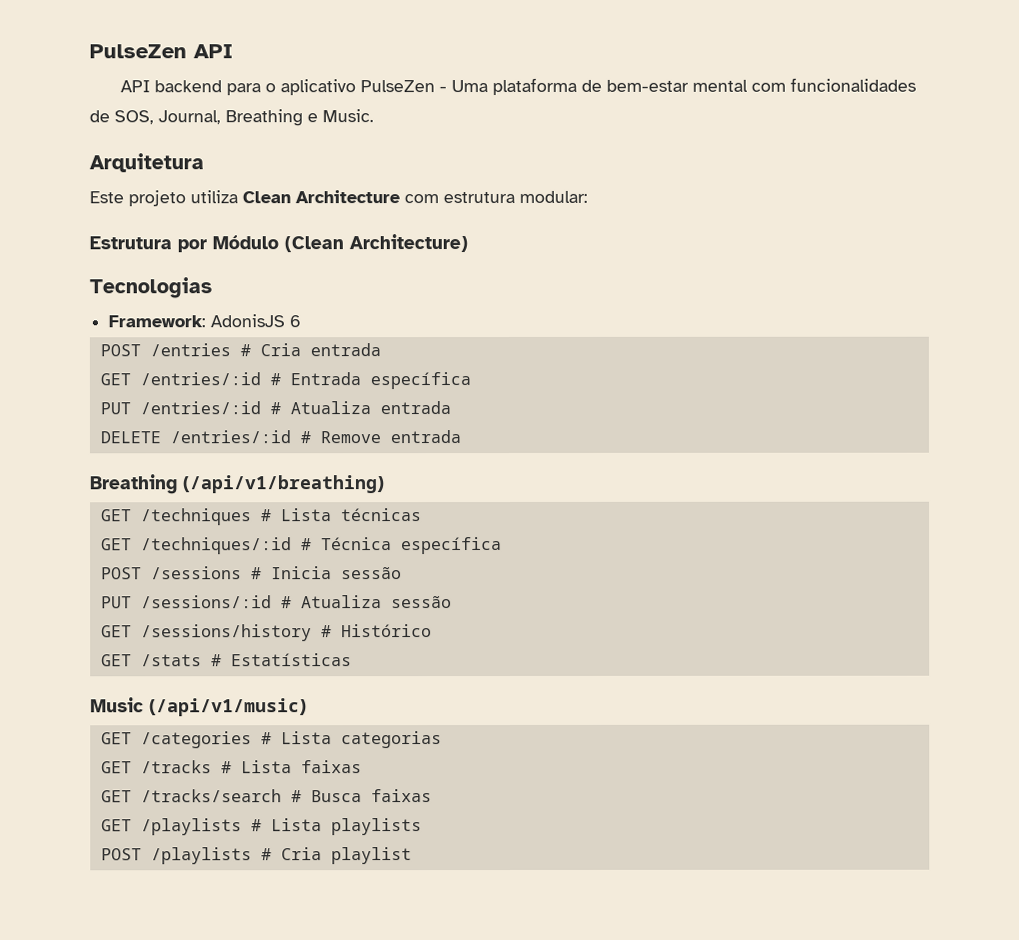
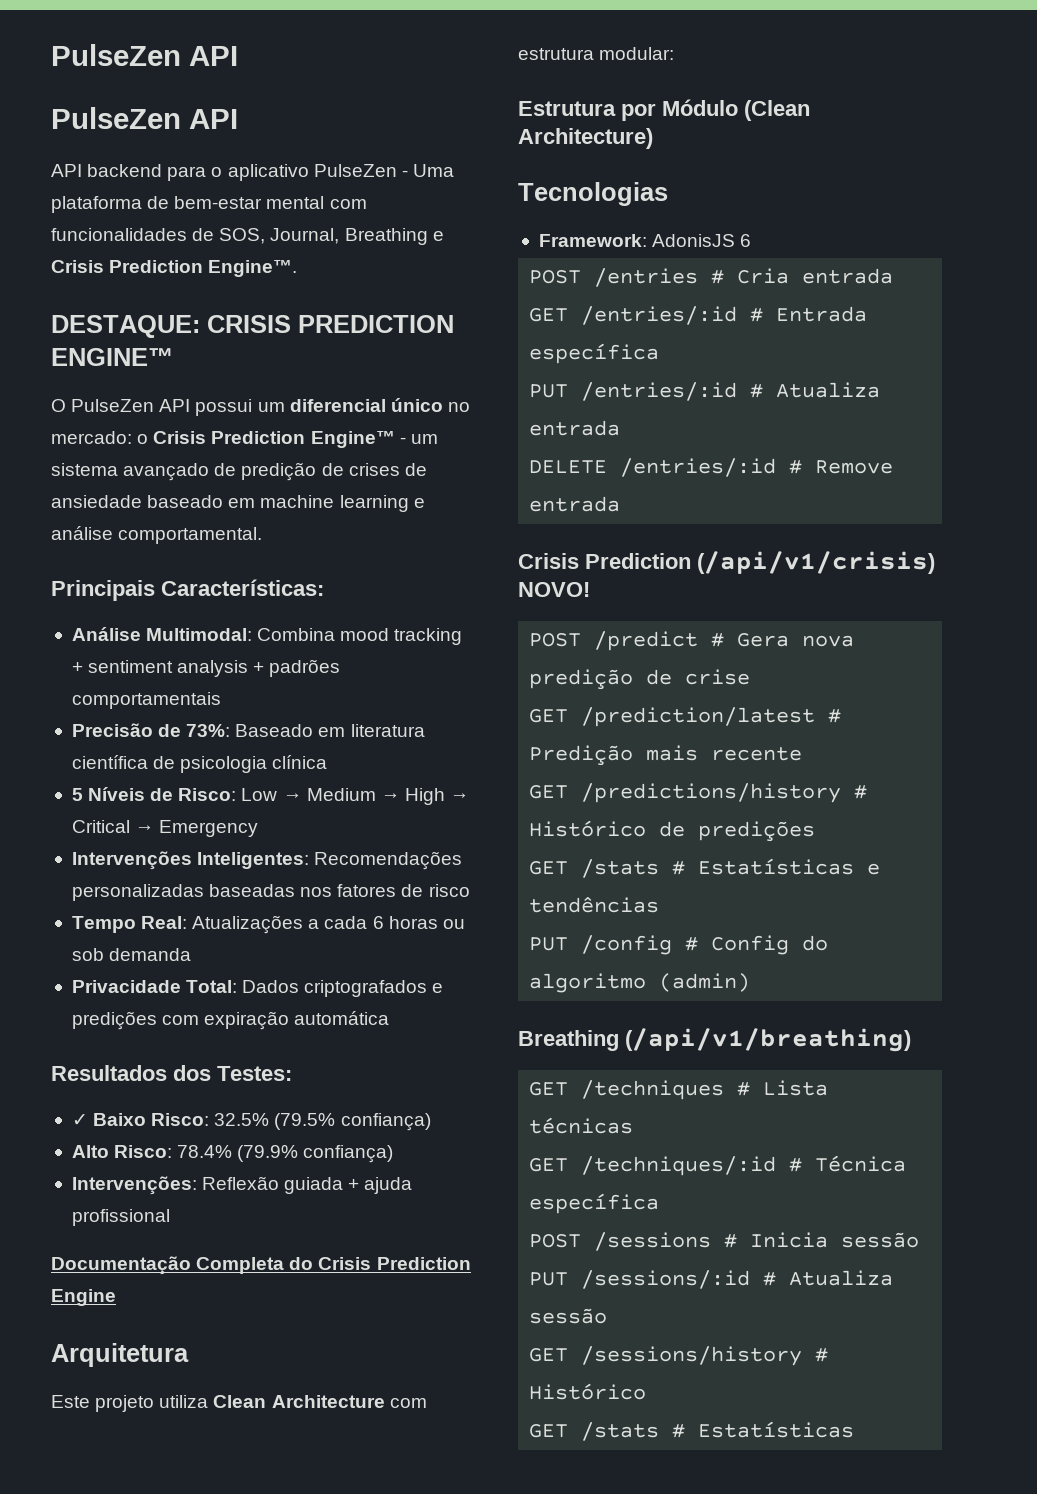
[89,44,233,59] PulseZen API -> [51,44,238,66] [51,107,238,129] PulseZen API // PulseZen API
[322,109,374,123] Music. -> [51,260,298,277] [51,315,454,338] [51,348,174,366] [51,398,470,416] [51,431,438,448] [51,462,427,481] [51,495,425,512] [51,526,263,544] [51,579,324,601] [71,627,463,645] [71,659,341,677] [71,692,221,709] [71,723,425,737] [71,755,328,773] [71,787,470,805] [71,820,259,837] [71,851,463,870] [71,884,470,901] [71,915,465,934] [71,948,192,961] [71,980,444,997] [71,1011,390,1030] [51,1065,292,1081] [71,1113,431,1131] [71,1145,394,1163] [71,1176,413,1195] [71,1209,170,1226] [51,1256,471,1275] [51,1289,116,1306] Crisis Prediction Engine™. // DESTAQUE: CRISIS PREDICTION ENGINE™ // O PulseZen API possui um diferencial único no mercado: o Crisis Prediction Engine™ - um sistema avançado de predição de crises de ansiedade baseado em machine learning e análise comportamental. // Principais Características: // Análise Multimodal: Combina mood tracking + sentiment analysis + padrões comportamentais // Precisão de 73%: Baseado em literatura científica de psicologia clínica // 5 Níveis de Risco: Low → Medium → High → Critical → Emergency // Intervenções Inteligentes: Recomendações personalizadas baseadas nos fatores de risco // Tempo Real: Atualizações a cada 6 horas ou sob demanda // Privacidade Total: Dados criptografados e predições com expiração automática // Resultados dos Testes: // ✓ Baixo Risco: 32.5% (79.5% confiança) // Alto Risco: 78.4% (79.9% confiança) // Intervenções: Reflexão guiada + ajuda profissional // Documentação Completa do Crisis Prediction Engine
(461, 437) none -> [518,551,935,574] [518,582,590,597] [529,631,855,651] [529,669,751,690] [529,707,842,727] [529,745,803,766] [529,783,868,803] [529,820,816,842] [529,858,881,878] [529,897,660,913] [529,935,829,955] [529,973,751,993] // Crisis Prediction (/api/v1/crisis) NOVO! // POST /predict # Gera nova predição de crise // GET /prediction/latest # Predição mais recente // GET /predictions/history # Histórico de predições // GET /stats # Estatísticas e tendências // PUT /config # Config do algoritmo (admin)
[90,697,307,717] [100,731,442,749] [100,760,362,774] [100,789,432,803] [100,818,422,836] [100,847,412,865] // Music (/api/v1/music) // GET /categories # Lista categorias // GET /tracks # Lista faixas // GET /tracks/search # Busca faixas // GET /playlists # Lista playlists // POST /playlists # Cria playlist -> (855, 1429) none

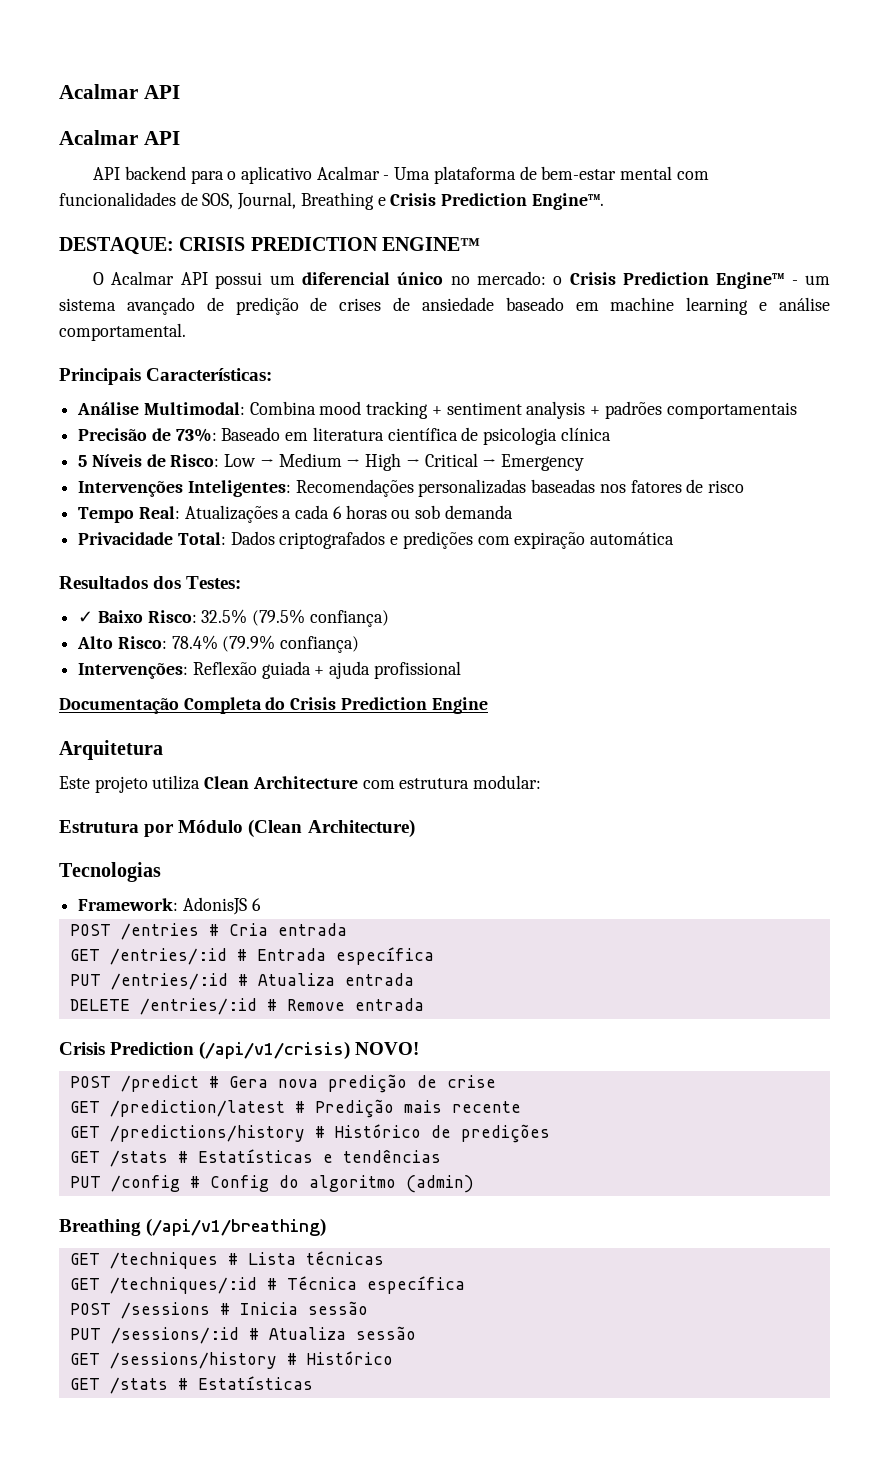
[51,44,238,66] [51,107,181,129] PulseZen API // PulseZen -> [59,84,180,99] [59,130,138,145] Acalmar API // Acalmar
[313,164,397,177] PulseZen -> [316,166,380,180] Acalmar
[71,399,155,412] PulseZen -> [111,271,175,285] Acalmar

